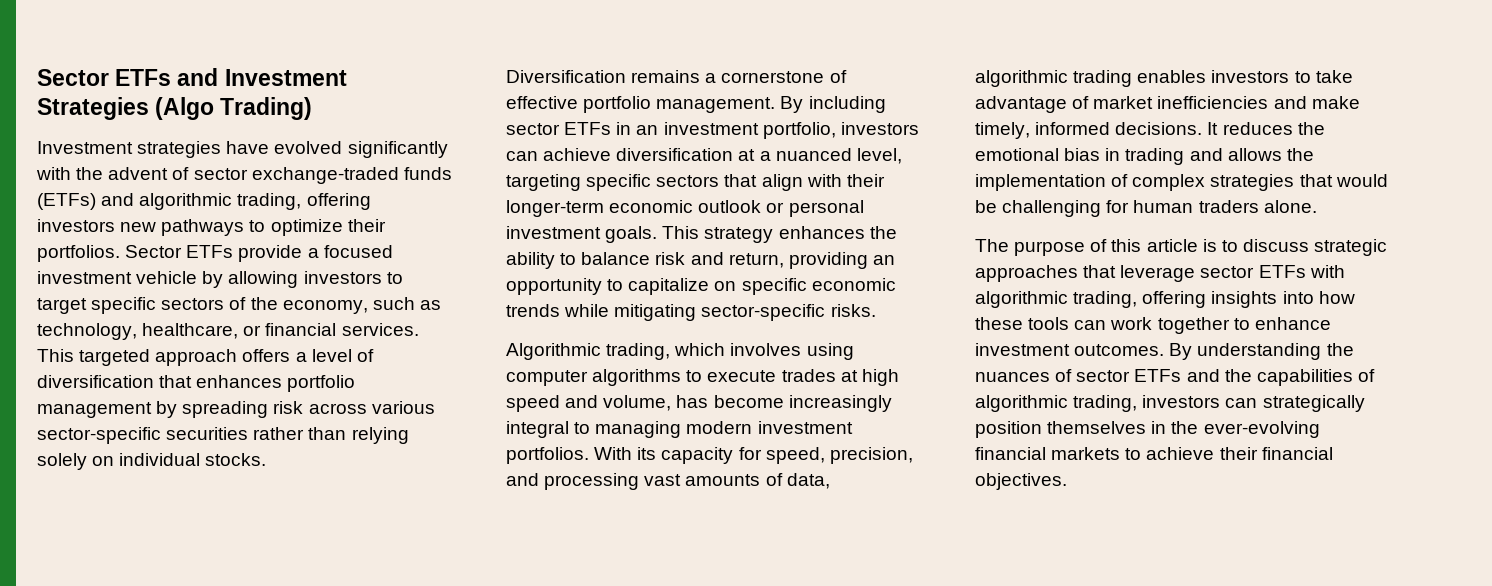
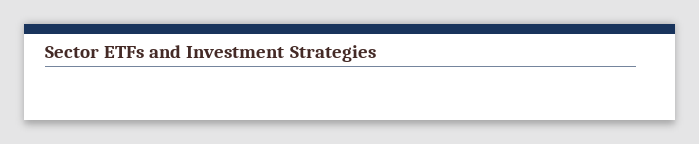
[155,97,313,120] [37,141,448,158] [36,167,452,184] [37,193,371,210] [37,219,386,236] [37,245,393,262] [37,271,403,288] [37,297,441,314] [37,323,419,340] [37,349,374,366] [37,375,356,392] [37,401,435,418] [37,427,409,444] [37,453,267,470] [506,70,847,83] [506,96,886,113] [506,122,919,139] [506,148,902,164] [506,174,885,191] [506,200,864,217] [506,226,897,243] [506,252,895,269] [506,278,896,295] [506,304,876,321] [506,343,854,360] [506,369,899,386] [506,395,892,412] [506,421,853,438] [506,447,913,464] [506,473,830,490] [975,70,1353,87] [975,96,1360,113] [975,122,1325,139] [975,148,1314,165] [975,174,1388,191] [975,200,1317,217] [975,239,1388,256] [975,265,1345,282] [975,291,1355,308] [975,317,1331,334] [975,343,1354,360] [975,369,1375,386] [975,395,1365,412] [975,421,1320,438] [975,447,1333,460] [975,473,1067,490] (Algo Trading) // Investment strategies have evolved significantly with the advent of sector exchange-traded funds (ETFs) and algorithmic trading, offering investors new pathways to optimize their portfolios. Sector ETFs provide a focused investment vehicle by allowing investors to target specific sectors of the economy, such as technology, healthcare, or financial services. This targeted approach offers a level of diversification that enhances portfolio management by spreading risk across various sector-specific securities rather than relying solely on individual stocks. // Diversification remains a cornerstone of effective portfolio management. By including sector ETFs in an investment portfolio, investors can achieve diversification at a nuanced level, targeting specific sectors that align with their longer-term economic outlook or personal investment goals. This strategy enhances the ability to balance risk and return, providing an opportunity to capitalize on specific economic trends while mitigating sector-specific risks. // Algorithmic trading, which involves using computer algorithms to execute trades at high speed and volume, has become increasingly integral to managing modern investment portfolios. With its capacity for speed, precision, and processing vast amounts of data, algorithmic trading enables investors to take advantage of market inefficiencies and make timely, informed decisions. It reduces the emotional bias in trading and allows the implementation of complex strategies that would be challenging for human traders alone. // The purpose of this article is to discuss strategic approaches that leverage sector ETFs with algorithmic trading, offering insights into how these tools can work together to enhance investment outcomes. By understanding the nuances of sector ETFs and the capabilities of algorithmic trading, investors can strategically position themselves in the ever-evolving financial markets to achieve their financial objectives. -> (376, 53) none

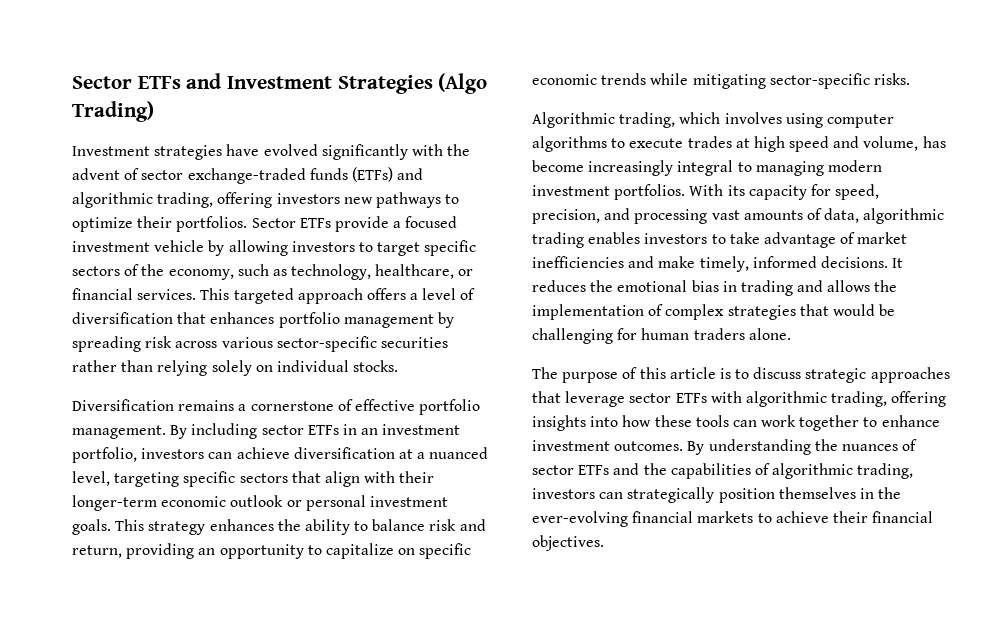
(376, 53) none -> [438,73,488,94] [72,101,154,122] [72,144,471,160] [72,167,424,184] [72,192,460,208] [72,216,458,232] [72,240,477,256] [72,264,474,280] [72,288,476,304] [72,312,454,328] [72,336,448,352] [72,360,399,376] [72,399,481,415] [72,423,461,439] [72,447,489,463] [72,471,435,487] [72,495,448,511] [72,519,486,535] [72,543,472,559] [532,73,910,89] [532,112,894,128] [532,136,946,152] [532,160,882,176] [532,184,880,200] [532,208,945,224] [532,232,908,248] [532,256,904,272] [532,280,898,296] [532,304,896,320] [532,328,791,344] [532,367,950,383] [532,391,947,407] [532,415,940,431] [532,439,918,455] [532,463,914,479] [532,487,902,503] [532,511,934,527] [532,535,604,551] (Algo Trading) // Investment strategies have evolved significantly with the advent of sector exchange-traded funds (ETFs) and algorithmic trading, offering investors new pathways to optimize their portfolios. Sector ETFs provide a focused investment vehicle by allowing investors to target specific sectors of the economy, such as technology, healthcare, or financial services. This targeted approach offers a level of diversification that enhances portfolio management by spreading risk across various sector-specific securities rather than relying solely on individual stocks. // Diversification remains a cornerstone of effective portfolio management. By including sector ETFs in an investment portfolio, investors can achieve diversification at a nuanced level, targeting specific sectors that align with their longer-term economic outlook or personal investment goals. This strategy enhances the ability to balance risk and return, providing an opportunity to capitalize on specific economic trends while mitigating sector-specific risks. // Algorithmic trading, which involves using computer algorithms to execute trades at high speed and volume, has become increasingly integral to managing modern investment portfolios. With its capacity for speed, precision, and processing vast amounts of data, algorithmic trading enables investors to take advantage of market inefficiencies and make timely, informed decisions. It reduces the emotional bias in trading and allows the implementation of complex strategies that would be challenging for human traders alone. // The purpose of this article is to discuss strategic approaches that leverage sector ETFs with algorithmic trading, offering insights into how these tools can work together to enhance investment outcomes. By understanding the nuances of sector ETFs and the capabilities of algorithmic trading, investors can strategically position themselves in the ever-evolving financial markets to achieve their financial objectives.

